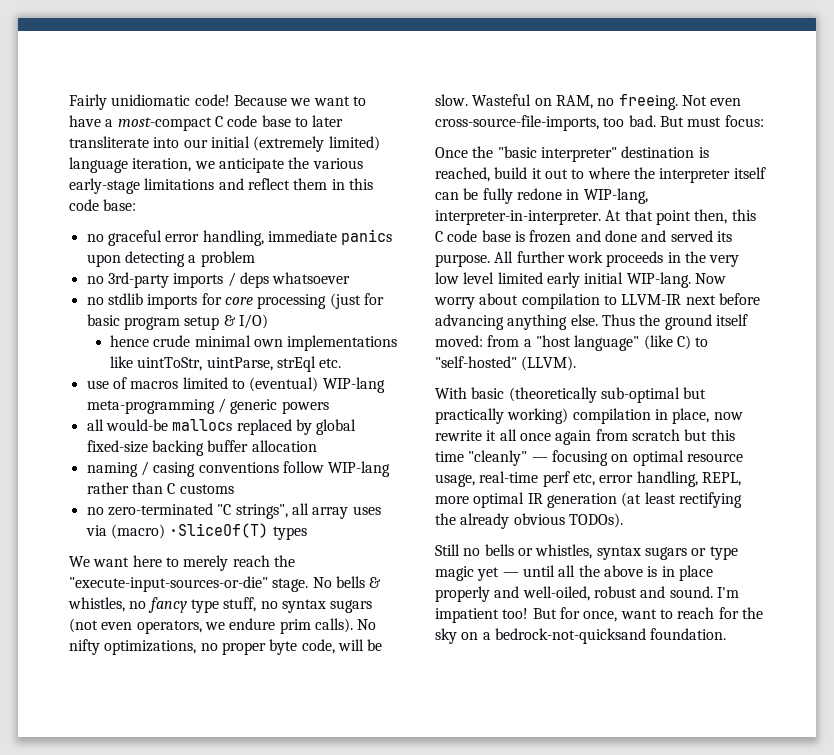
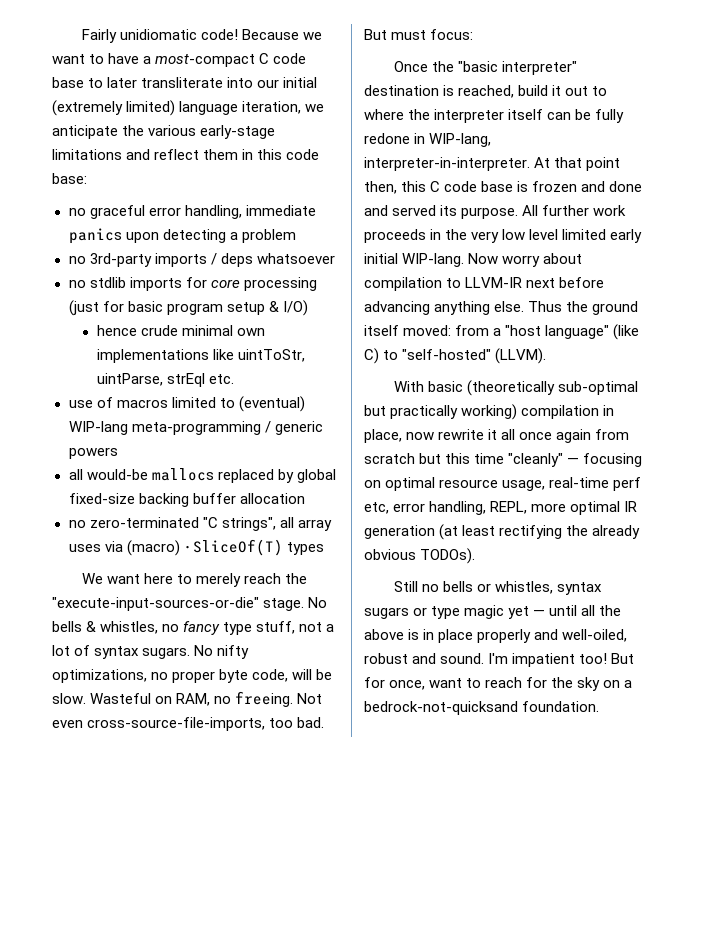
[86,461,391,477] [86,482,234,494] // naming / casing conventions follow WIP-lang rather than C customs -> (305, 498) none
[260,599,373,613] [69,618,353,634] no syntax sugars (not even operators, we endure prim calls). -> [299,622,335,632] [52,645,191,659] not a lot of syntax sugars.

